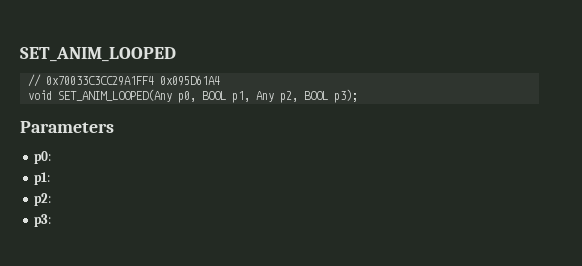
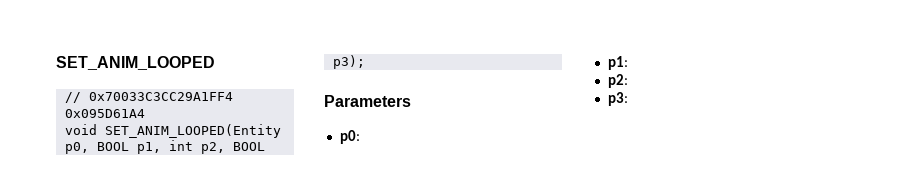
[57,89,172,102] SET_ANIM_LOOPED(Any -> [104,124,281,138] SET_ANIM_LOOPED(Entity
[255,91,274,102] Any -> [168,140,193,151] int

